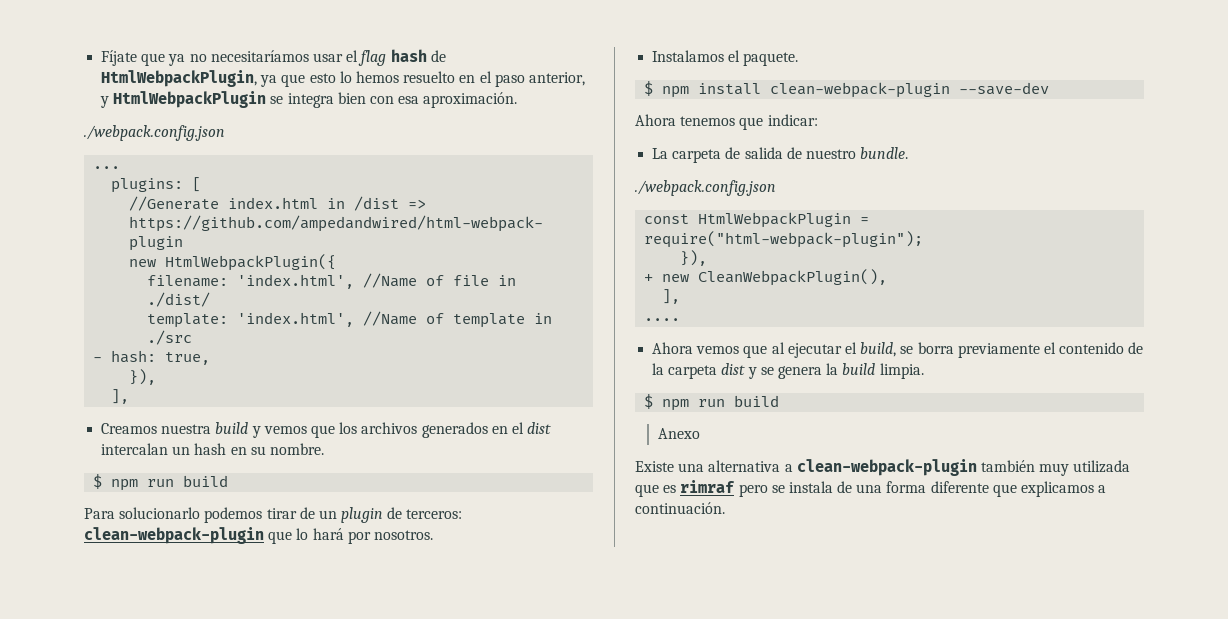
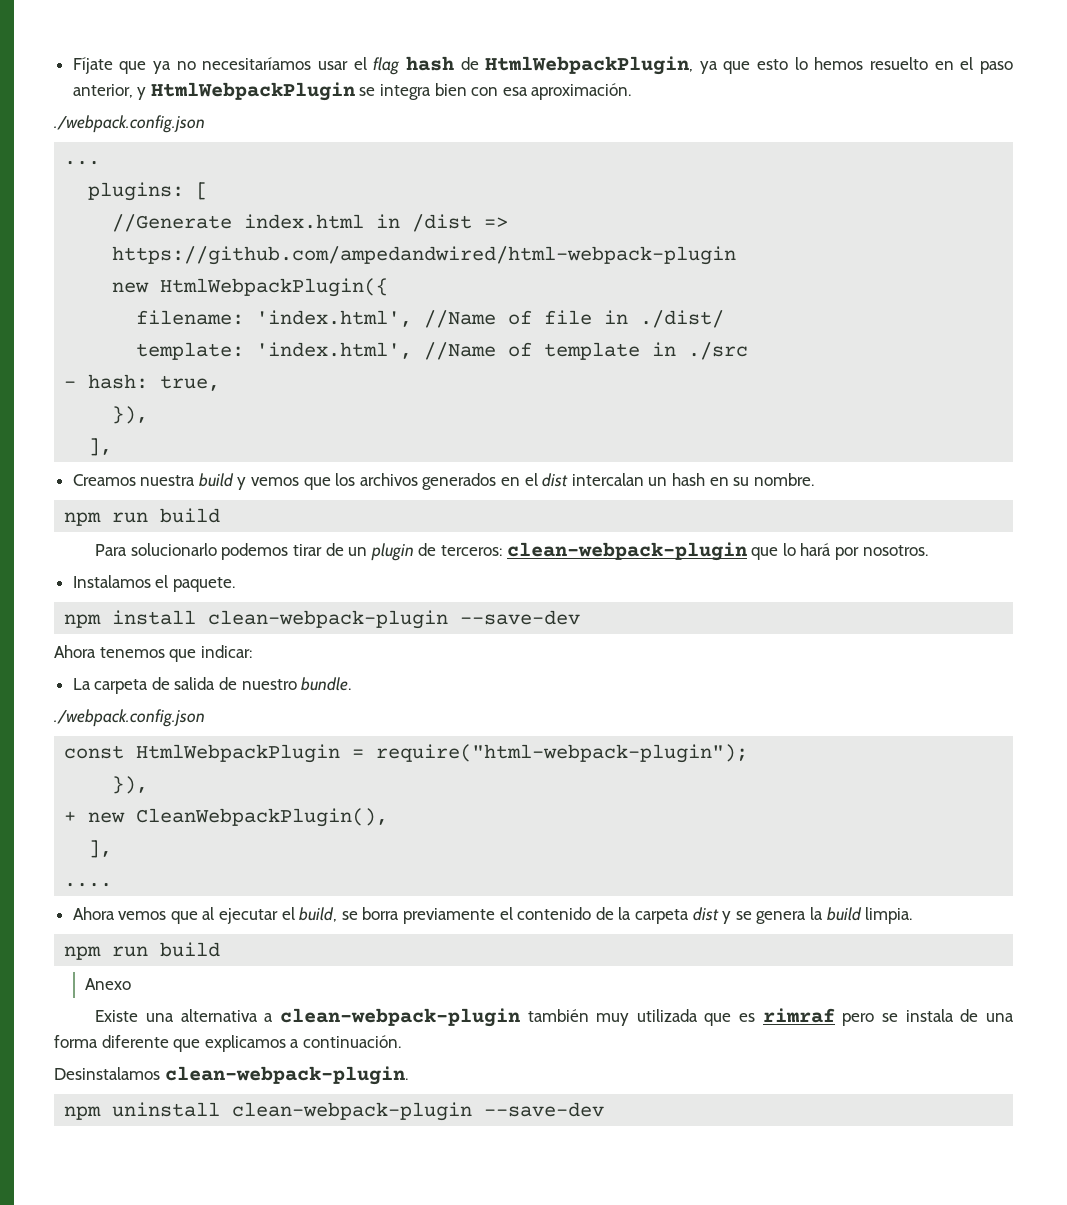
[93,474,103,489] $ -> (814, 479) none
[644,81,654,96] $ -> (235, 584) none
[644,394,654,409] $ -> (913, 915) none
(725, 508) none -> [54,1066,408,1085] [64,1102,605,1121] // Desinstalamos clean-webpack-plugin. // npm uninstall clean-webpack-plugin --save-dev

